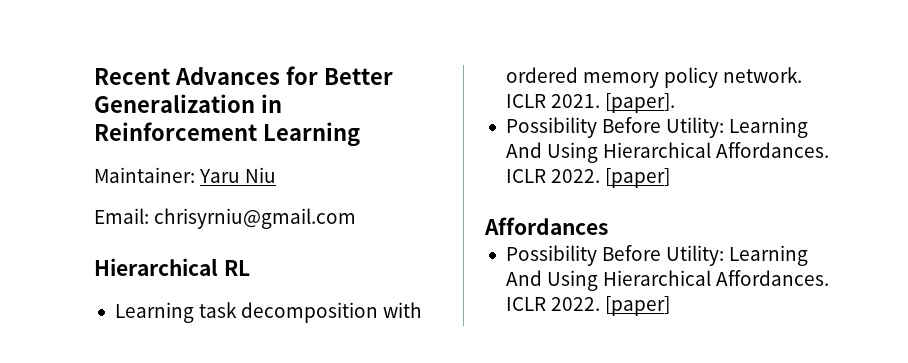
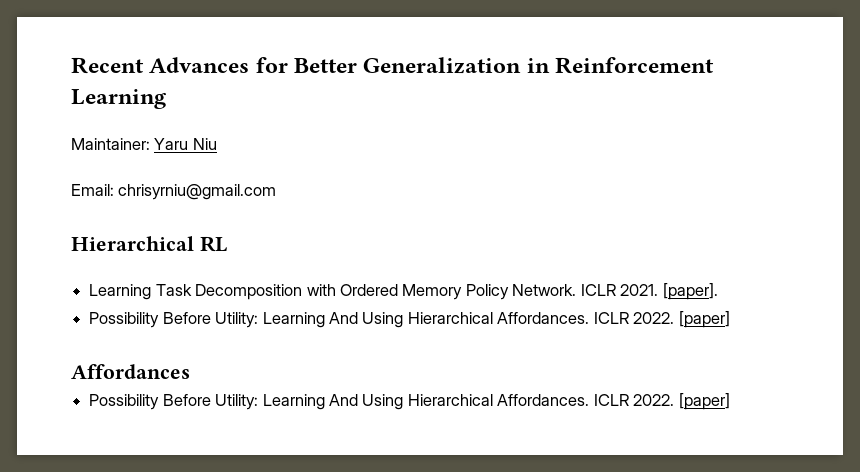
[199,302,423,323] [505,67,803,88] task decomposition with ordered memory policy network. -> [155,284,577,300] Task Decomposition with Ordered Memory Policy Network.

